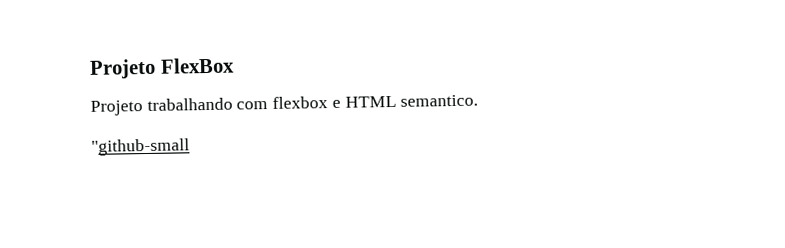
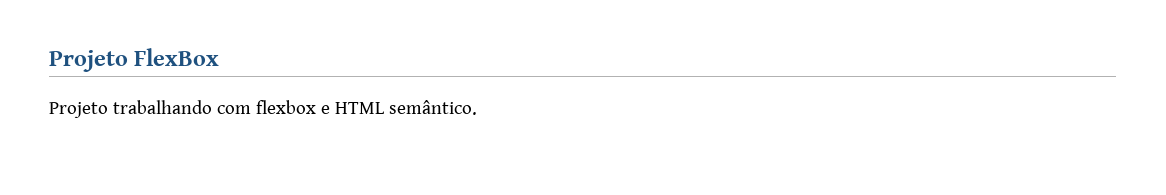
[400,94,479,107] [91,138,190,156] semantico. // "github-small -> [388,100,477,115] semântico.

